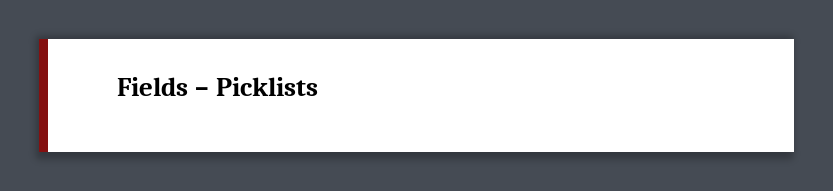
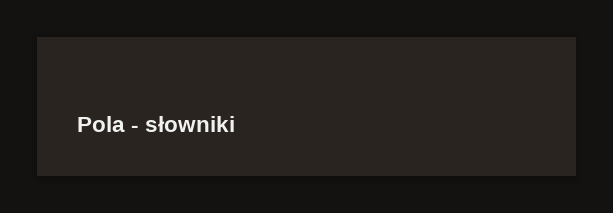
[117,77,319,96] Fields – Picklists -> [77,116,236,132] Pola - słowniki

